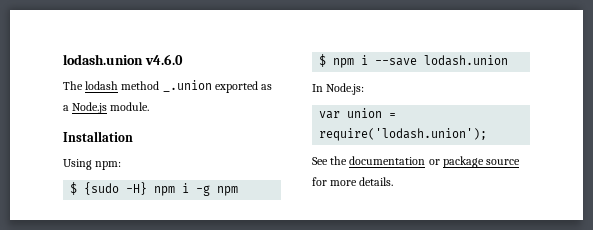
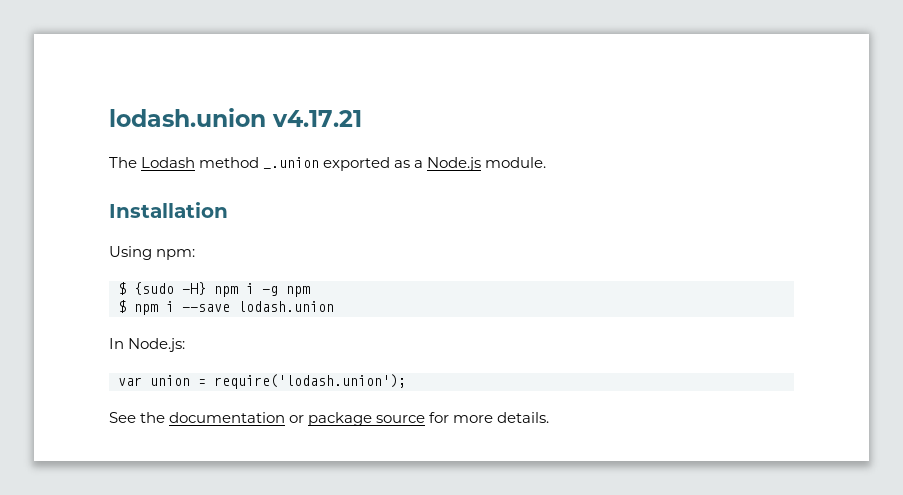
[63,54,183,65] lodash.union v4.6.0 -> [109,108,362,127] lodash.union v4.17.21
[85,81,119,90] lodash -> [141,157,196,168] Lodash

